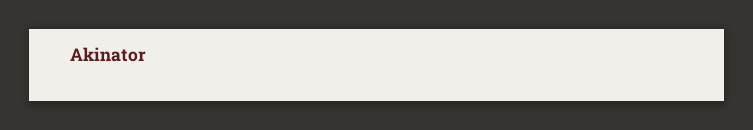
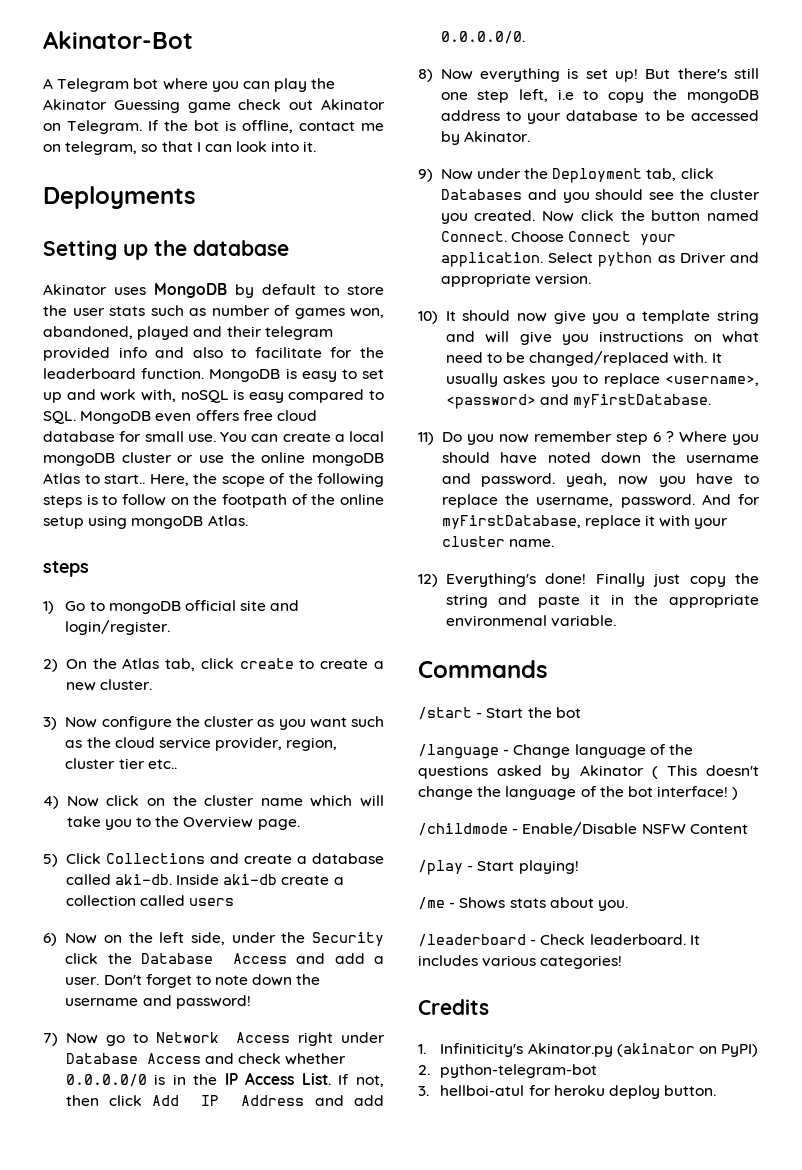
[70,47,146,62] Akinator -> [43,31,193,49] [43,78,336,92] [43,99,386,113] [43,120,384,134] [43,141,317,155] [43,186,196,209] [43,240,289,260] [43,283,384,298] [43,305,384,319] [43,326,333,340] [43,347,384,361] [43,368,385,382] [43,389,384,403] [43,410,317,424] [43,431,384,442] [43,452,384,466] [43,473,384,487] [43,494,384,508] [43,515,248,529] [43,561,89,577] [43,600,300,614] [65,620,171,635] [43,658,384,672] [65,679,152,691] [43,716,385,730] [65,737,338,751] [65,758,177,769] [43,795,384,809] [66,816,300,830] [43,853,385,867] [65,874,344,885] [65,895,235,906] [43,932,384,946] [65,953,384,964] [65,974,321,988] [65,995,251,1009] [43,1032,385,1046] [65,1053,347,1065] [65,1072,384,1087] [65,1095,384,1106] [440,31,525,44] [418,68,759,82] [440,89,759,103] [440,110,759,124] [440,131,530,145] [418,168,714,183] [440,189,760,203] [440,210,759,224] [440,231,677,245] [440,252,759,267] [440,273,591,287] [418,310,759,324] [445,331,759,345] [445,351,722,366] [445,373,759,387] [445,394,712,409] [418,431,759,445] [441,452,759,464] [441,473,759,487] [441,494,760,508] [441,515,729,529] [441,536,554,547] [418,573,759,587] [445,594,759,608] [445,615,616,627] [418,660,548,678] [418,707,581,720] [418,744,693,759] [418,765,759,779] [418,786,739,800] [418,822,748,836] [418,860,579,875] [418,897,628,911] [418,934,700,947] [418,955,623,969] [418,999,489,1015] [418,1043,759,1057] [418,1064,598,1078] [418,1085,717,1099] Akinator-Bot // A Telegram bot where you can play the Akinator Guessing game check out Akinator on Telegram. If the bot is offline, contact me on telegram, so that I can look into it. // Deployments // Setting up the database // Akinator uses MongoDB by default to store the user stats such as number of games won, abandoned, played and their telegram provided info and also to facilitate for the leaderboard function. MongoDB is easy to set up and work with, noSQL is easy compared to SQL. MongoDB even offers free cloud database for small use. You can create a local mongoDB cluster or use the online mongoDB Atlas to start.. Here, the scope of the following steps is to follow on the footpath of the online setup using mongoDB Atlas. // steps // 1) Go to mongoDB official site and login/register. // 2) On the Atlas tab, click create to create a new cluster. // 3) Now configure the cluster as you want such as the cloud service provider, region, cluster tier etc.. // 4) Now click on the cluster name which will take you to the Overview page. // 5) Click Collections and create a database called aki-db. Inside aki-db create a collection called users // 6) Now on the left side, under the Security click the Database Access and add a user. Don't forget to note down the username and password! // 7) Now go to Network Access right under Database Access and check whether 0.0.0.0/0 is in the IP Access List. If not, then click Add IP Address and add 0.0.0.0/0. // 8) Now everything is set up! But there's still one step left, i.e to copy the mongoDB address to your database to be accessed by Akinator. // 9) Now under the Deployment tab, click Databases and you should see the cluster you created. Now click the button named Connect. Choose Connect your application. Select python as Driver and appropriate version. // 10) It should now give you a template string and will give you instructions on what need to be changed/replaced with. It usually askes you to replace <username>, <password> and myFirstDatabase. // 11) Do you now remember step 6 ? Where you should have noted down the username and password. yeah, now you have to replace the username, password. And for myFirstDatabase, replace it with your cluster name. // 12) Everything's done! Finally just copy the string and paste it in the appropriate environmenal variable. // Commands // /start - Start the bot // /language - Change language of the questions asked by Akinator ( This doesn't change the language of the bot interface! ) // /childmode - Enable/Disable NSFW Content // /play - Start playing! // /me - Shows stats about you. // /leaderboard - Check leaderboard. It includes various categories! // Credits // 1. Infiniticity's Akinator.py (akinator on PyPI) // 2. python-telegram-bot // 3. hellboi-atul for heroku deploy button.

